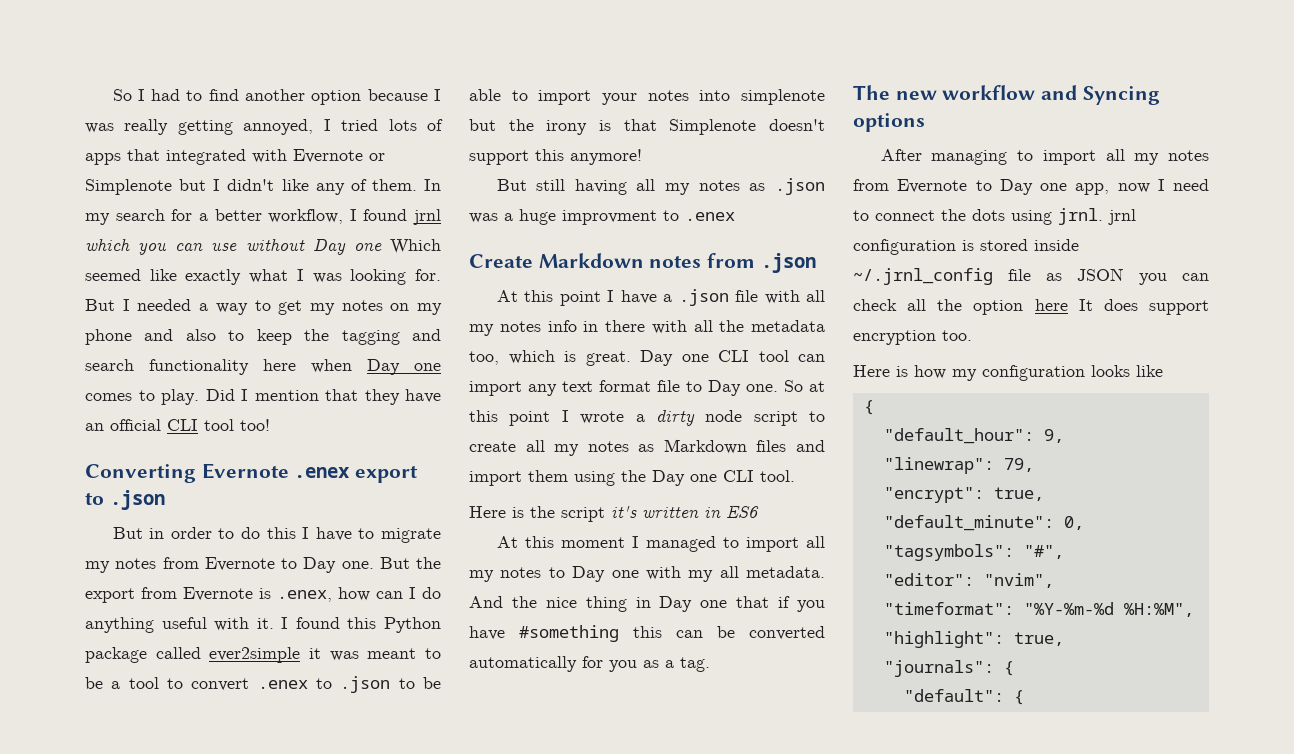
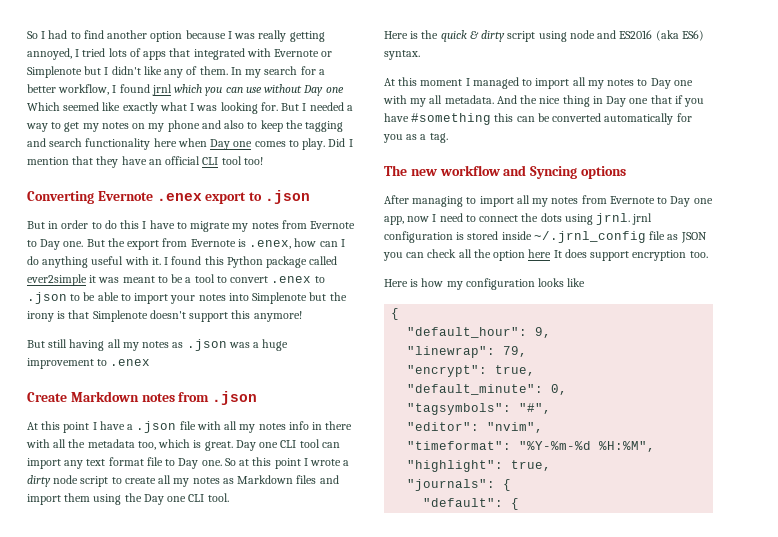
[741,89,825,105] simplenote -> [252,292,308,304] Simplenote
[562,210,657,225] improvment -> [27,358,94,369] improvement
[561,505,759,522] script it's written in ES6 -> [440,30,704,42] [384,50,420,60] quick & dirty script using node and ES2016 (aka ES6) syntax.

